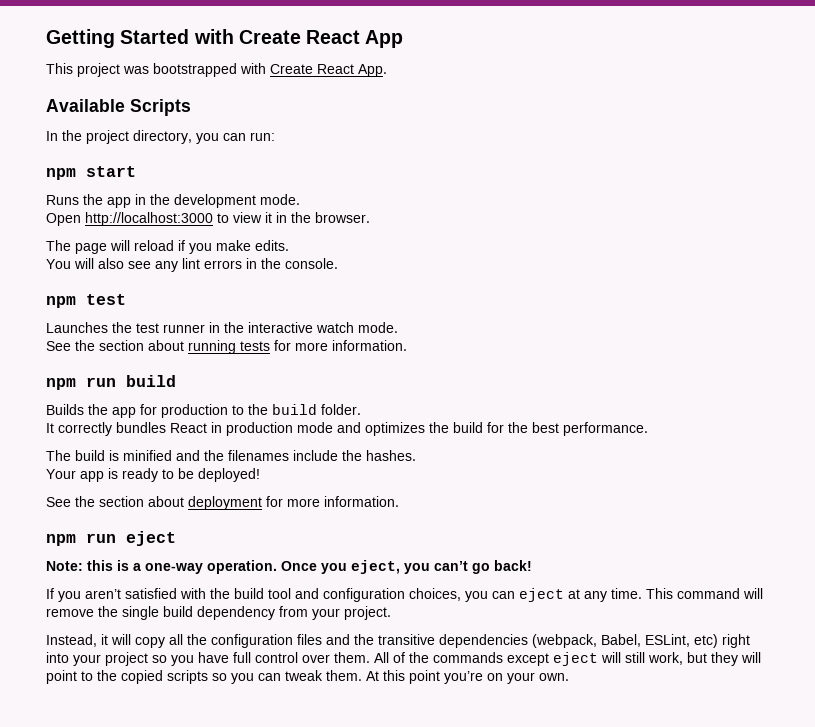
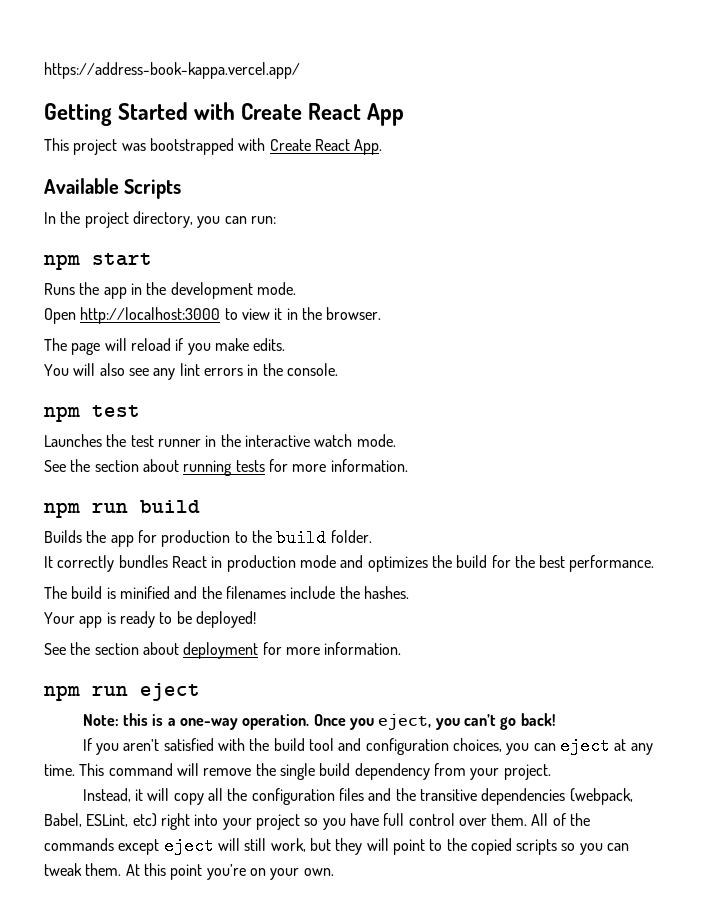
(46, 38) none -> [44,62,300,79] https://address-book-kappa.vercel.app/ //

